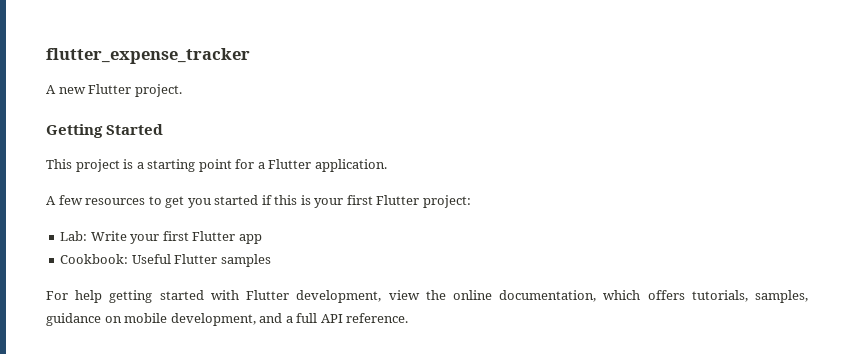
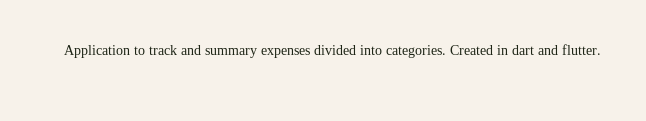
[46,48,250,64] [46,84,182,97] [46,124,164,138] [46,159,387,172] [46,195,471,208] [60,231,262,244] [60,254,271,267] [46,290,808,303] [46,313,409,326] flutter_expense_tracker // A new Flutter project. // Getting Started // This project is a starting point for a Flutter application. // A few resources to get you started if this is your first Flutter project: // Lab: Write your first Flutter app // Cookbook: Useful Flutter samples // For help getting started with Flutter development, view the online documentation, which offers tutorials, samples, guidance on mobile development, and a full API reference. -> [64,44,601,58] Application to track and summary expenses divided into categories. Created in dart and flutter.

